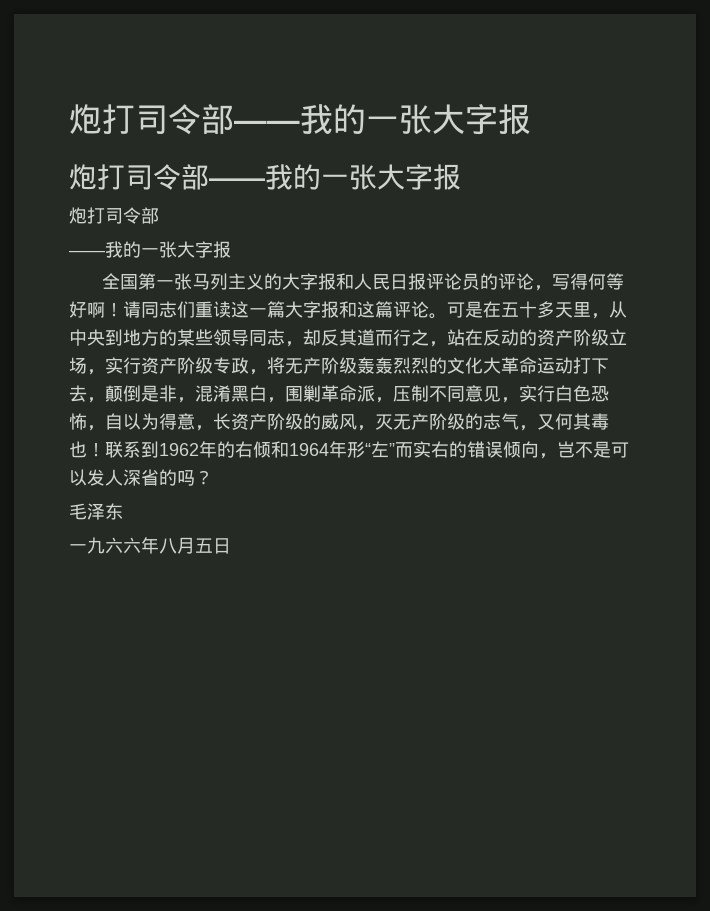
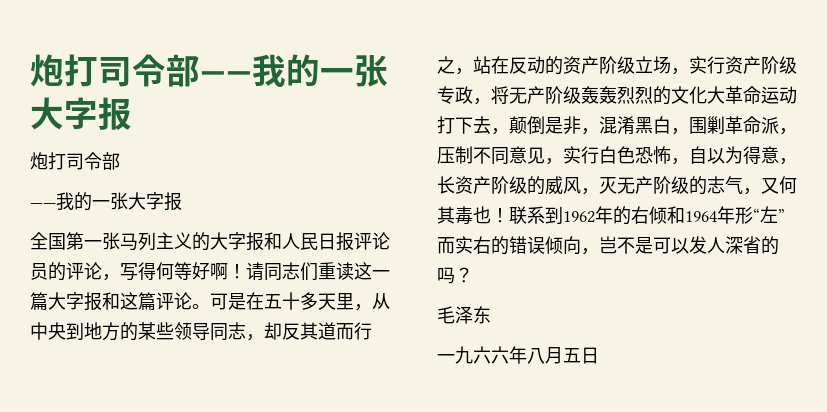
[69,104,531,135] [69,164,461,190] 炮打司令部——我的一张大字报 // 炮打司令部——我的一张大字报 -> [30,54,388,87] [30,97,132,130] 炮打司令部——我的一张大字报

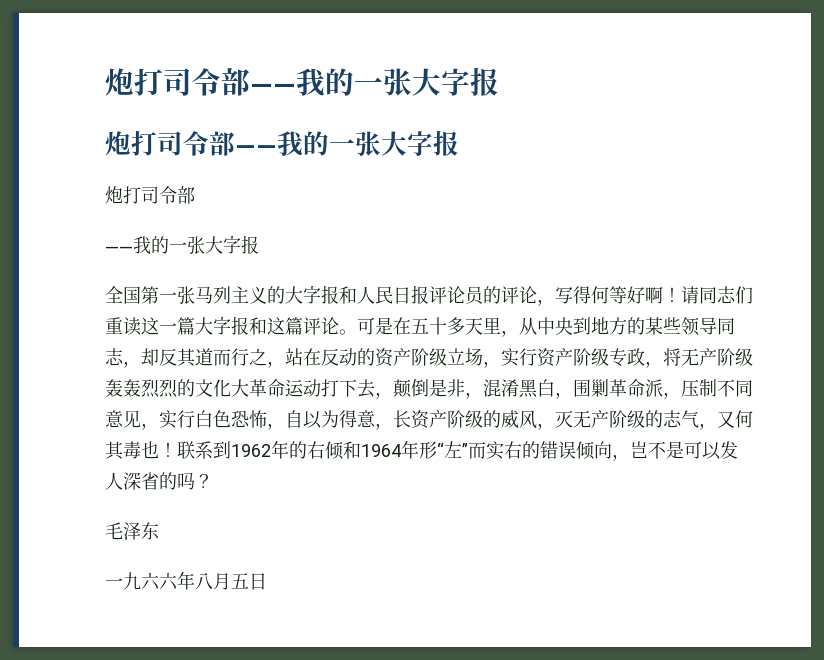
[30,54,388,87] [30,97,132,130] 炮打司令部——我的一张大字报 -> [104,67,499,97] [104,131,459,156] 炮打司令部——我的一张大字报 // 炮打司令部——我的一张大字报

